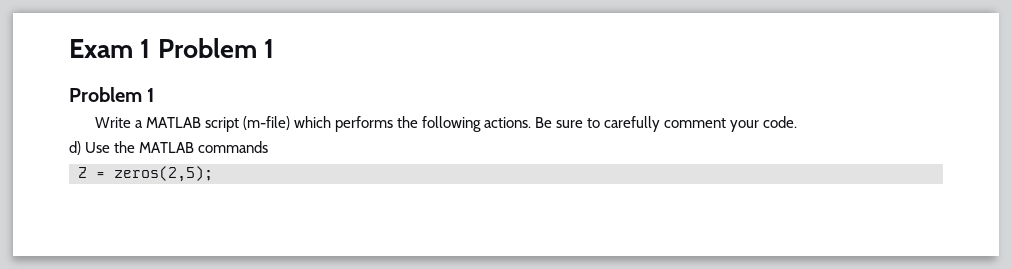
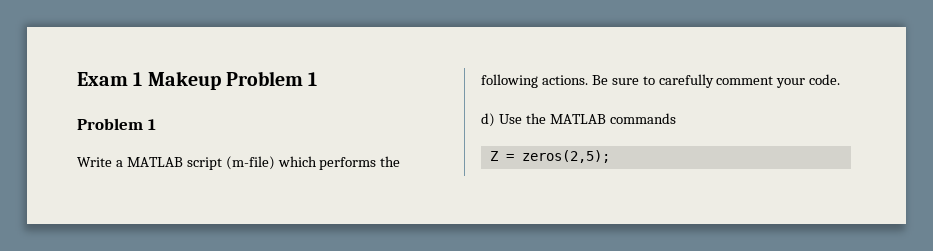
(151, 48) none -> [147,71,221,90] Makeup

